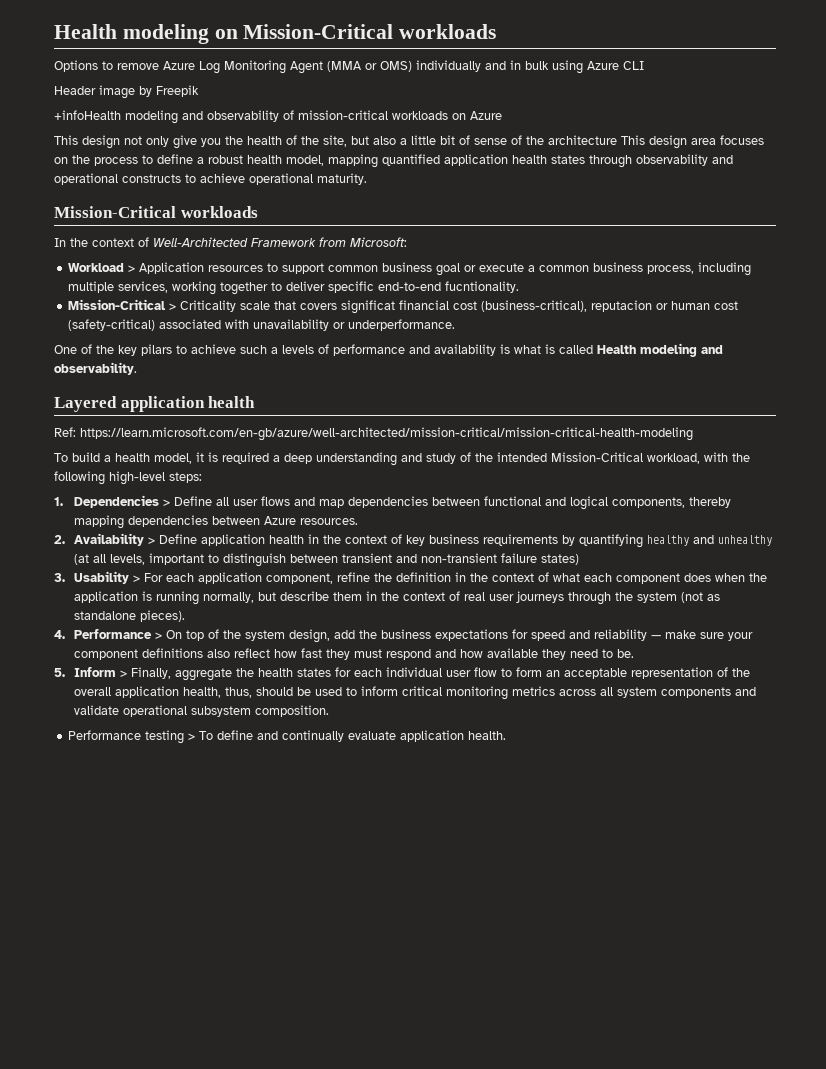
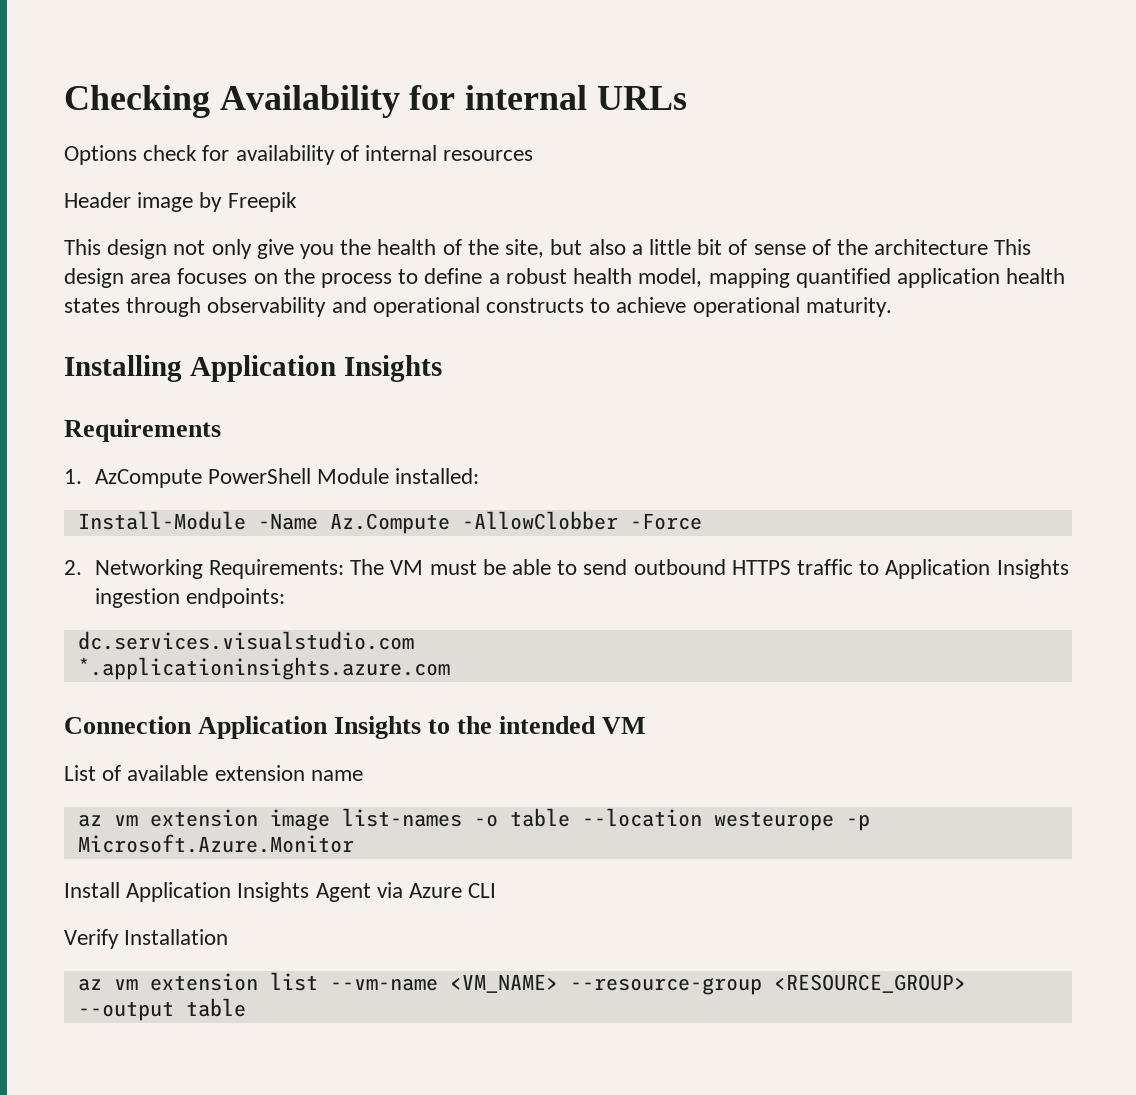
[54,24,497,44] [54,60,644,74] [54,85,199,99] [54,110,502,124] Health modeling on Mission-Critical workloads // Options to remove Azure Log Monitoring Agent (MMA or OMS) individually and in bulk using Azure CLI // Header image by Freepik // +infoHealth modeling and observability of mission-critical workloads on Azure -> [64,85,687,118] [64,145,534,165] [64,192,297,212] Checking Availability for internal URLs // Options check for availability of internal resources // Header image by Freepik
[54,206,258,218] [54,237,407,247] [68,262,752,276] [68,281,520,295] [68,299,739,314] [68,319,456,331] [54,343,723,357] [54,362,137,375] [54,396,256,412] [54,427,693,441] [54,452,750,466] [54,471,202,485] [54,495,732,510] [74,515,359,529] [54,533,773,548] [74,553,580,567] [54,571,768,584] [74,591,721,605] [74,610,186,622] [54,629,754,643] [74,648,635,660] [54,667,751,681] [74,686,757,700] [74,705,330,717] [68,730,507,744] Mission-Critical workloads // In the context of Well-Architected Framework from Microsoft: // Workload > Application resources to support common business goal or execute a common business process, including multiple services, working together to deliver specific end-to-end fucntionality. // Mission-Critical > Criticality scale that covers significat financial cost (business-critical), reputacion or human cost (safety-critical) associated with unavailability or underperformance. // One of the key pilars to achieve such a levels of performance and availability is what is called Health modeling and observability. // Layered application health // Ref: https://learn.microsoft.com/en-gb/azure/well-architected/mission-critical/mission-critical-health-modeling // To build a health model, it is required a deep understanding and study of the intended Mission-Critical workload, with the following high-level steps: // 1. Dependencies > Define all user flows and map dependencies between functional and logical components, thereby mapping dependencies between Azure resources. // 2. Availability > Define application health in the context of key business requirements by quantifying healthy and unhealthy (at all levels, important to distinguish between transient and non-transient failure states) // 3. Usability > For each application component, refine the definition in the context of what each component does when the application is running normally, but describe them in the context of real user journeys through the system (not as standalone pieces). // 4. Performance > On top of the system design, add the business expectations for speed and reliability — make sure your component definitions also reflect how fast they must respond and how available they need to be. // 5. Inform > Finally, aggregate the health states for each individual user flow to form an acceptable representation of the overall application health, thus, should be used to inform critical monitoring metrics across all system components and validate operational subsystem composition. // Performance testing > To define and continually evaluate application health. -> [64,355,442,382] [64,419,221,442] [64,468,480,488] [77,511,702,534] [64,559,1069,579] [94,588,285,608] [77,631,414,650] [77,657,450,680] [64,716,647,739] [64,765,363,781] [77,808,870,831] [77,834,354,853] [64,882,497,902] [64,929,229,949] [77,972,966,995] [77,998,246,1021] Installing Application Insights // Requirements // 1. AzCompute PowerShell Module installed: // Install-Module -Name Az.Compute -AllowClobber -Force // 2. Networking Requirements: The VM must be able to send outbound HTTPS traffic to Application Insights ingestion endpoints: // dc.services.visualstudio.com // *.applicationinsights.azure.com // Connection Application Insights to the intended VM // List of available extension name // az vm extension image list-names -o table --location westeurope -p Microsoft.Azure.Monitor // Install Application Insights Agent via Azure CLI // Verify Installation // az vm extension list --vm-name <VM_NAME> --resource-group <RESOURCE_GROUP> --output table

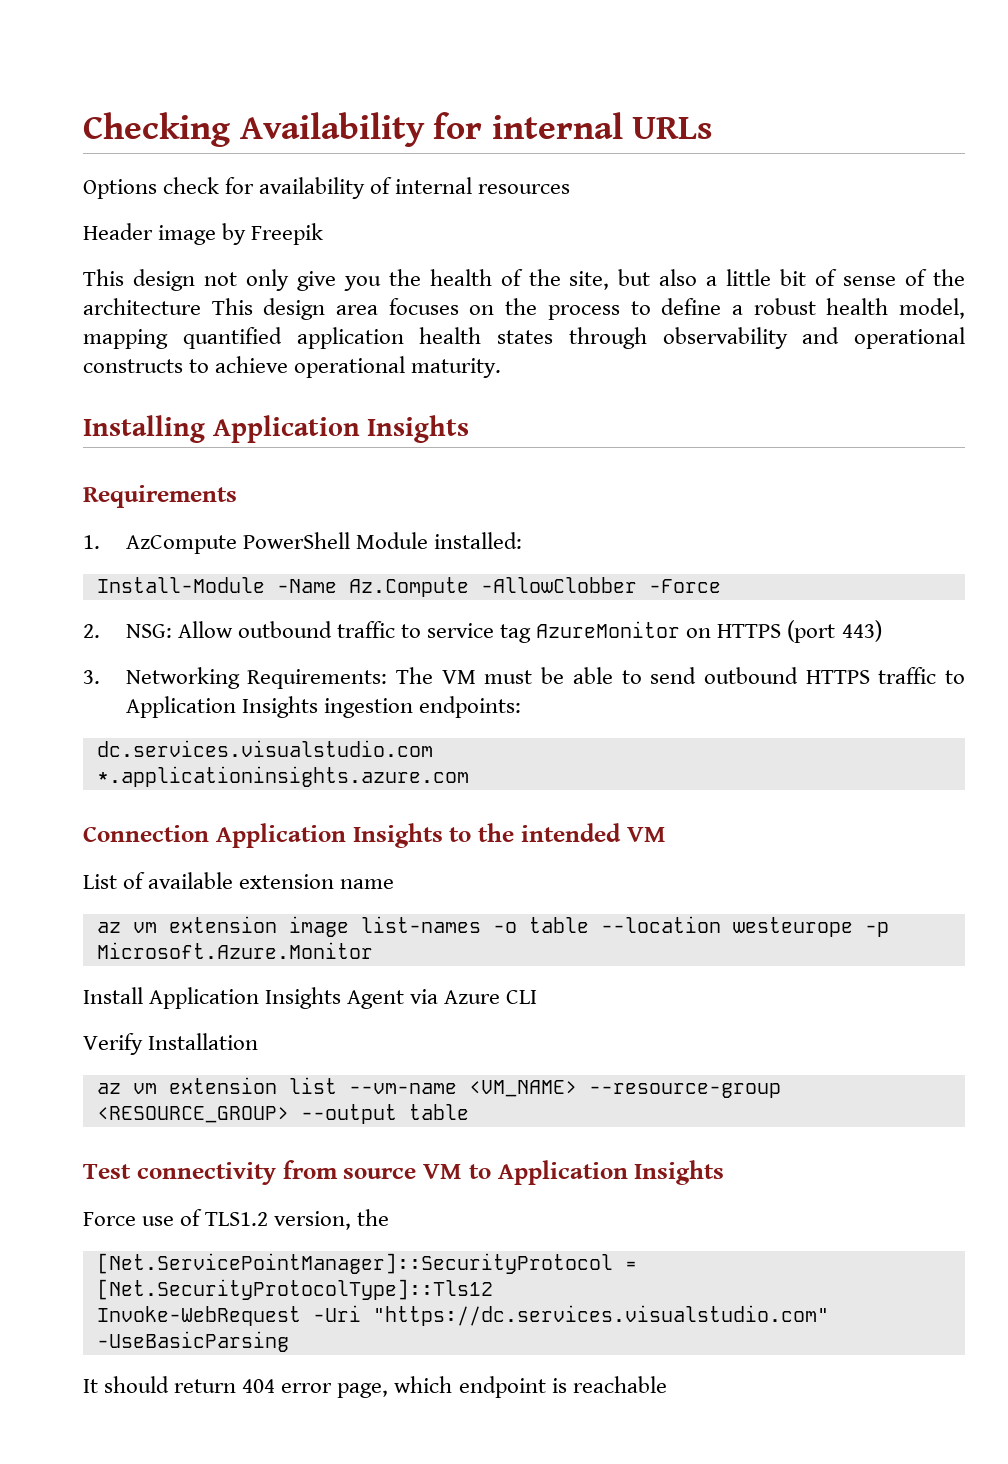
(82, 567) none -> [125,620,882,643] [83,670,100,684] NSG: Allow outbound traffic to service tag AzureMonitor on HTTPS (port 443) // 3.
(246, 1007) none -> [83,1160,725,1185] [83,1209,390,1230] [96,1253,637,1274] [96,1279,493,1300] [96,1305,829,1326] [96,1331,289,1352] [83,1376,667,1398] // Test connectivity from source VM to Application Insights // Force use of TLS1.2 version, the // [Net.ServicePointManager]::SecurityProtocol = [Net.SecurityProtocolType]::Tls12 // Invoke-WebRequest -Uri "https://dc.services.visualstudio.com" -UseBasicParsing // It should return 404 error page, which endpoint is reachable

